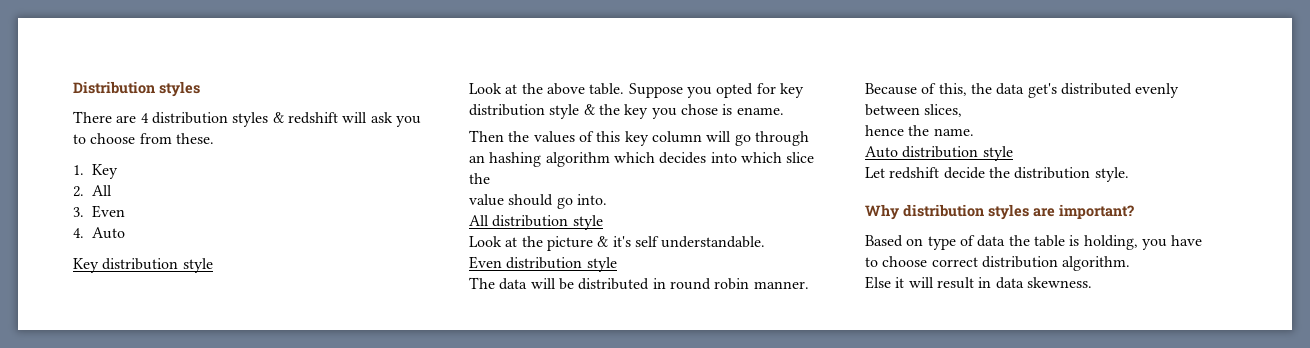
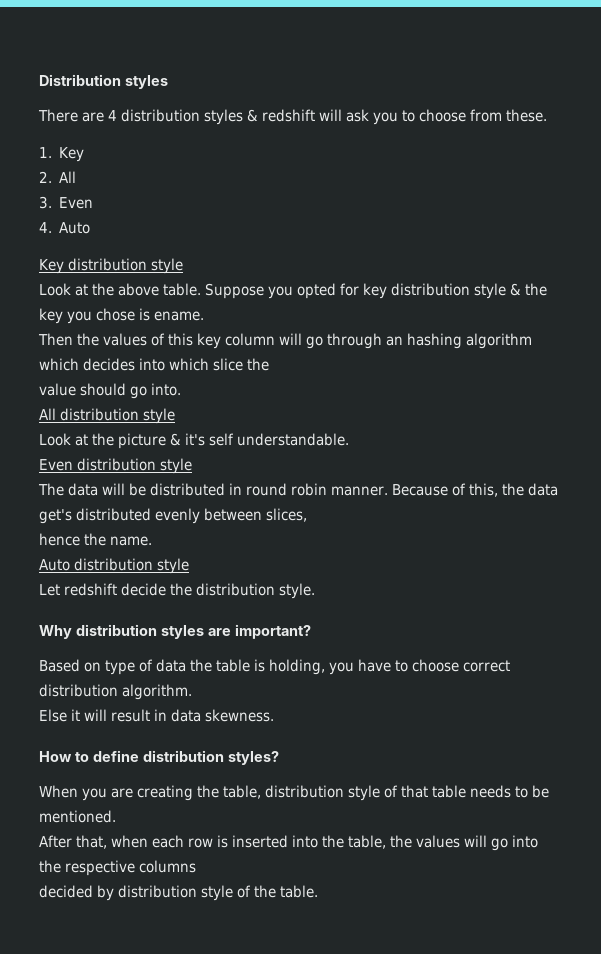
(1092, 282) none -> [39,750,279,765] [39,785,549,801] [39,810,116,823] [39,835,538,851] [39,860,196,876] [39,885,318,901] // How to define distribution styles? // When you are creating the table, distribution style of that table needs to be mentioned. // After that, when each row is inserted into the table, the values will go into the respective columns // decided by distribution style of the table.

